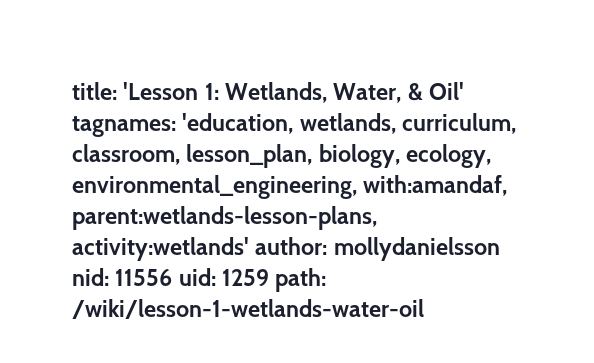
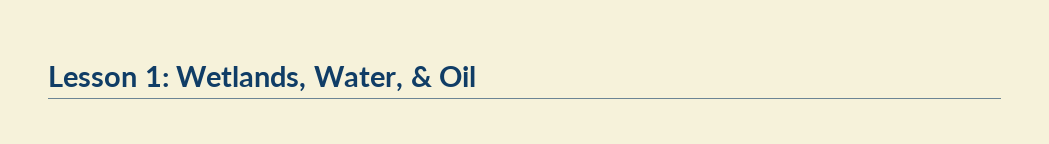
[72,82,199,100] title: 'Lesson -> [48,66,137,87] Lesson
[429,82,465,100] [72,113,517,137] [72,144,492,168] [72,175,508,199] [72,206,377,230] [72,237,500,261] [72,268,327,292] [72,299,424,319] Oil' tagnames: 'education, wetlands, curriculum, classroom, lesson_plan, biology, ecology, environmental_engineering, with:amandaf, parent:wetlands-lesson-plans, activity:wetlands' author: mollydanielsson nid: 11556 uid: 1259 path: /wiki/lesson-1-wetlands-water-oil -> [439,66,477,87] Oil

